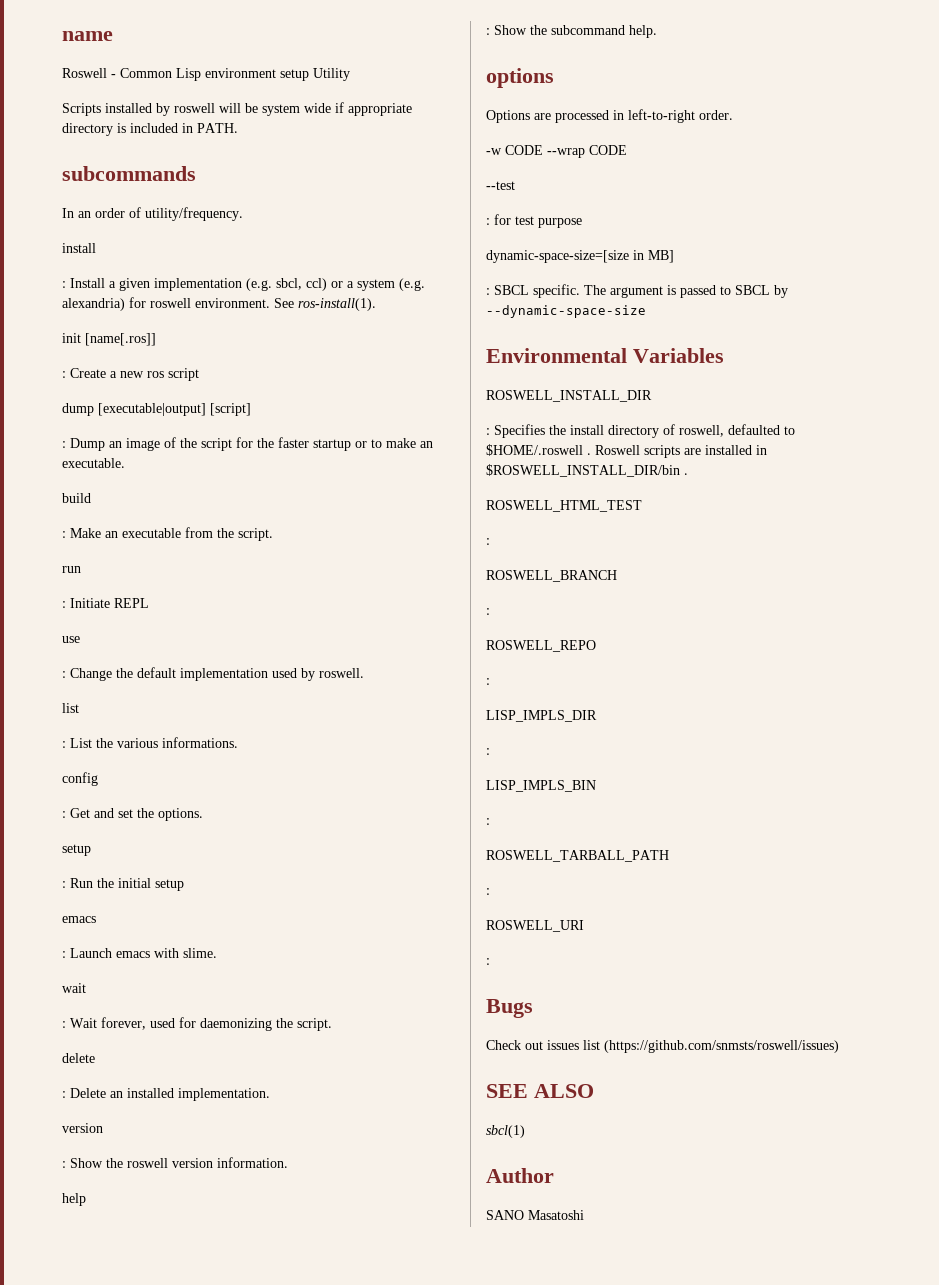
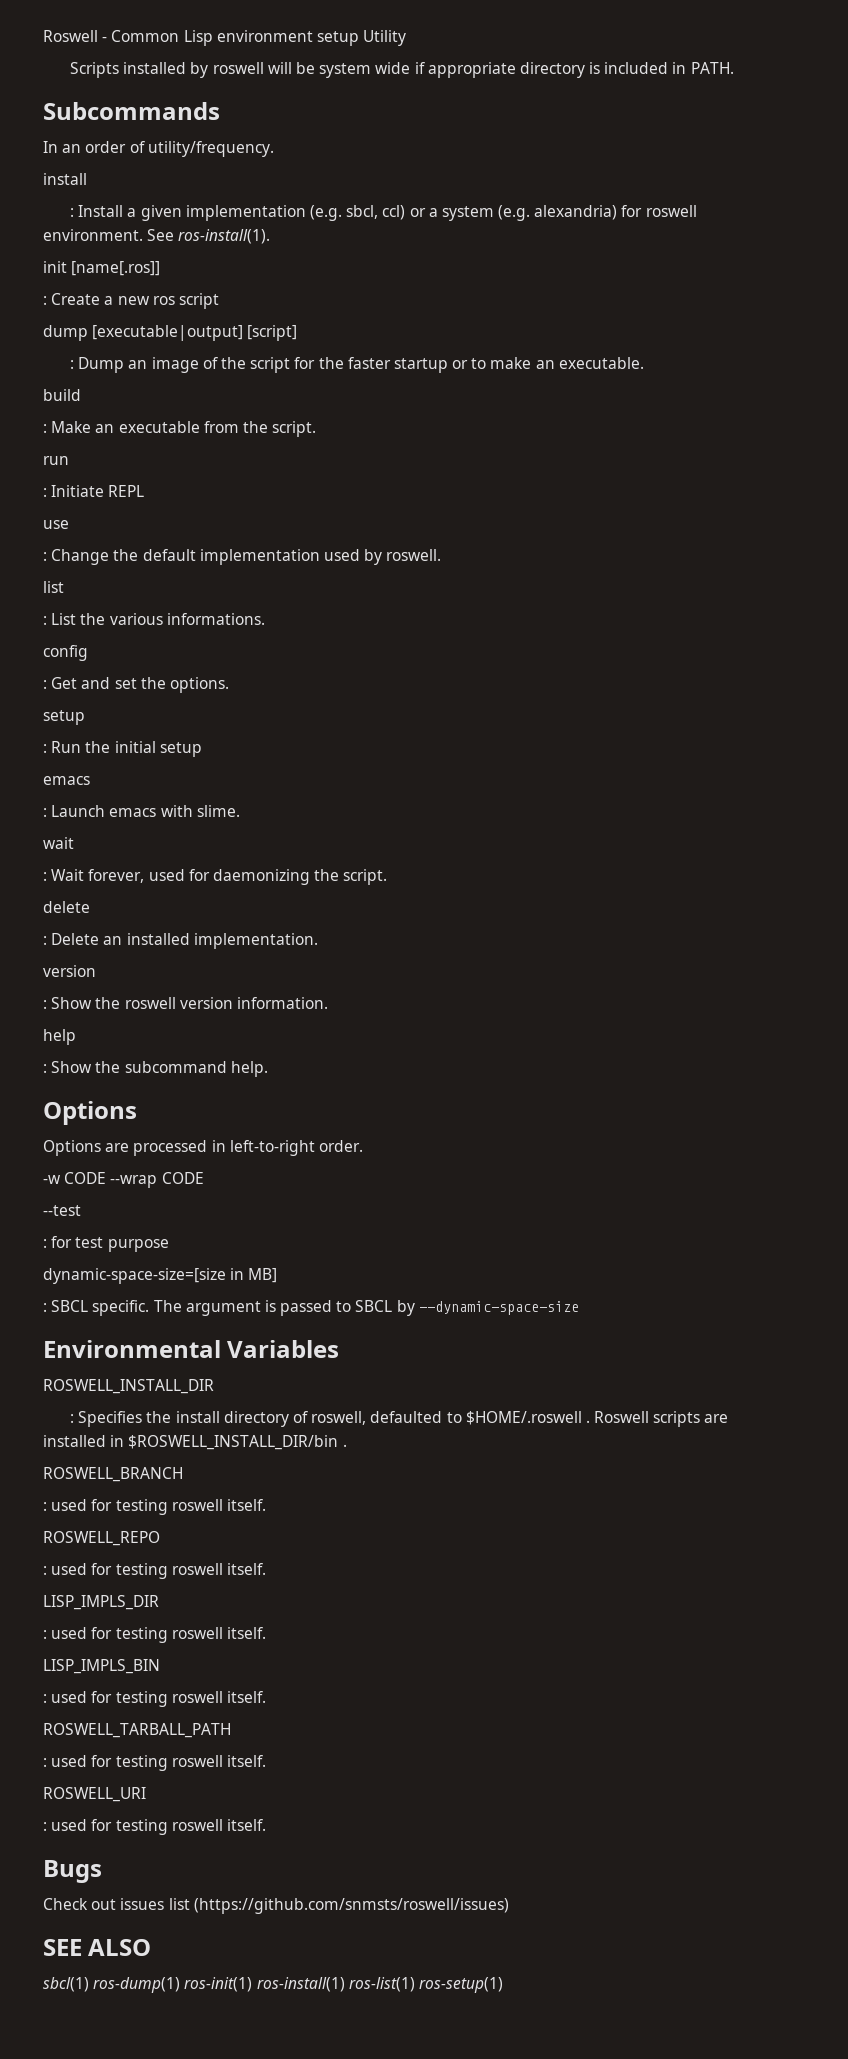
[62,31,113,41] name // -> (43, 36) none
[62,166,196,181] subcommands -> [43,102,220,120] Subcommands
[486,68,554,88] options -> [43,1101,137,1125] Options
[486,500,642,512] [486,538,490,545] // ROSWELL_HTML_TEST // : -> (347, 1445) none
[486,640,596,652] [486,678,490,685] [486,710,597,722] [486,748,490,755] [486,780,596,792] [486,818,490,825] [486,850,669,862] [486,888,490,895] [486,920,584,932] [486,958,490,965] // ROSWELL_REPO // : // LISP_IMPLS_DIR // : // LISP_IMPLS_BIN // : // ROSWELL_TARBALL_PATH // : // ROSWELL_URI // : -> [51,1499,266,1515] [43,1531,160,1546] [43,1563,266,1579] [43,1595,159,1610] [43,1627,266,1643] [43,1659,160,1674] [43,1691,266,1707] [43,1723,231,1738] [43,1755,266,1771] [43,1787,146,1802] [43,1819,266,1835] used for testing roswell itself. // ROSWELL_REPO // : used for testing roswell itself. // LISP_IMPLS_DIR // : used for testing roswell itself. // LISP_IMPLS_BIN // : used for testing roswell itself. // ROSWELL_TARBALL_PATH // : used for testing roswell itself. // ROSWELL_URI // : used for testing roswell itself.
[486,1168,554,1183] [486,1210,584,1220] // Author // SANO Masatoshi -> [93,1977,503,1993] ros-dump(1) ros-init(1) ros-install(1) ros-list(1) ros-setup(1)

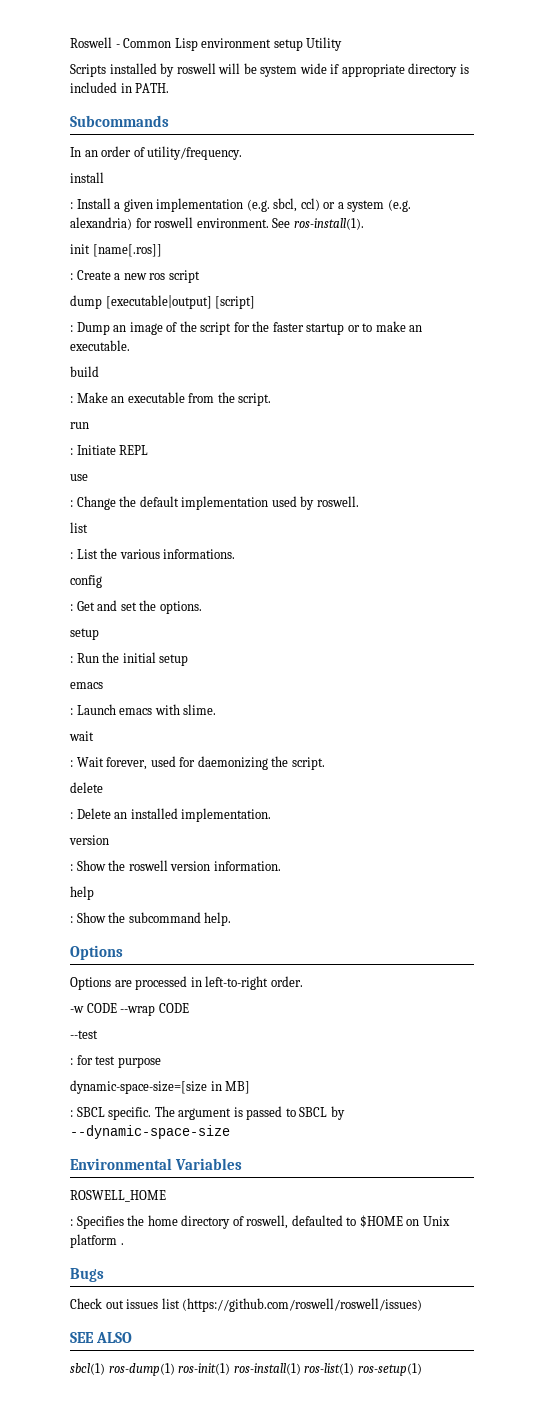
[43,1379,214,1394] ROSWELL_INSTALL_DIR -> [70,1190,166,1202] ROSWELL_HOME
[175,1411,220,1423] install -> [147,1215,178,1226] home
[465,1411,729,1427] [43,1435,347,1450] [43,1467,183,1482] [43,1499,266,1515] [43,1531,160,1546] [43,1563,266,1579] [43,1595,159,1610] [43,1627,266,1643] [43,1659,160,1674] [43,1691,266,1707] [43,1723,231,1738] [43,1755,266,1771] [43,1787,146,1802] [43,1819,266,1835] $HOME/.roswell . Roswell scripts are installed in $ROSWELL_INSTALL_DIR/bin . // ROSWELL_BRANCH // : used for testing roswell itself. // ROSWELL_REPO // : used for testing roswell itself. // LISP_IMPLS_DIR // : used for testing roswell itself. // LISP_IMPLS_BIN // : used for testing roswell itself. // ROSWELL_TARBALL_PATH // : used for testing roswell itself. // ROSWELL_URI // : used for testing roswell itself. -> [359,1215,450,1228] [70,1234,124,1248] $HOME on Unix platform .
[193,1898,509,1914] (https://github.com/snmsts/roswell/issues) -> [182,1298,423,1312] (https://github.com/roswell/roswell/issues)

